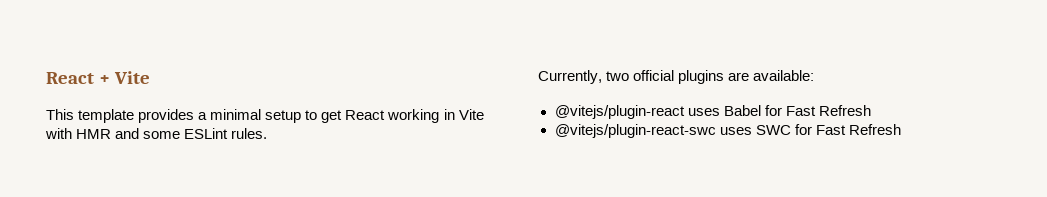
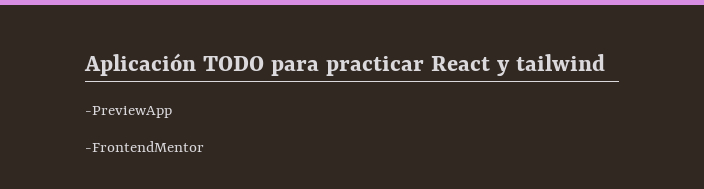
[46,71,151,84] [46,109,484,123] [45,128,268,139] [538,70,815,84] [554,105,871,119] [554,124,901,138] React + Vite // This template provides a minimal setup to get React working in Vite with HMR and some ESLint rules. // Currently, two official plugins are available: // @vitejs/plugin-react uses Babel for Fast Refresh // @vitejs/plugin-react-swc uses SWC for Fast Refresh -> [84,53,606,76] [85,106,172,118] [85,141,204,152] Aplicación TODO para practicar React y tailwind // -PreviewApp // -FrontendMentor

